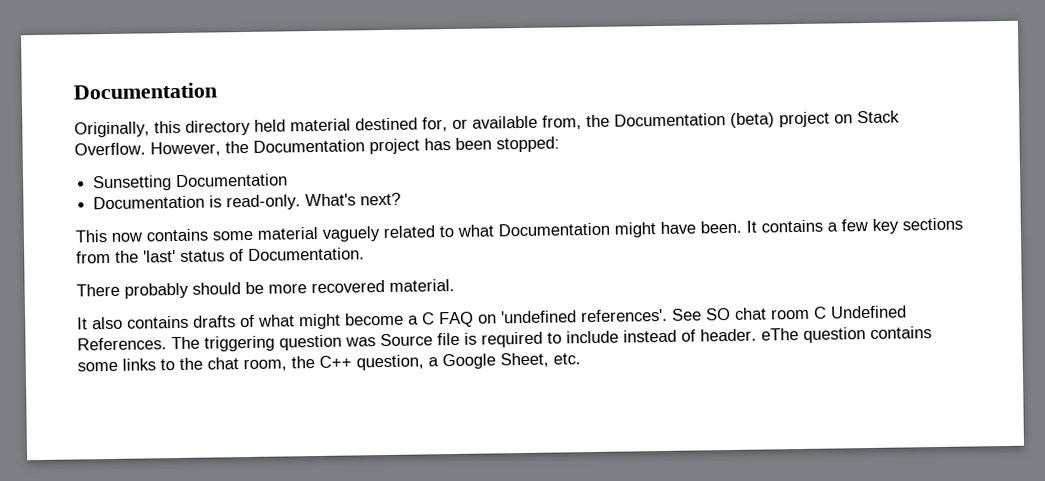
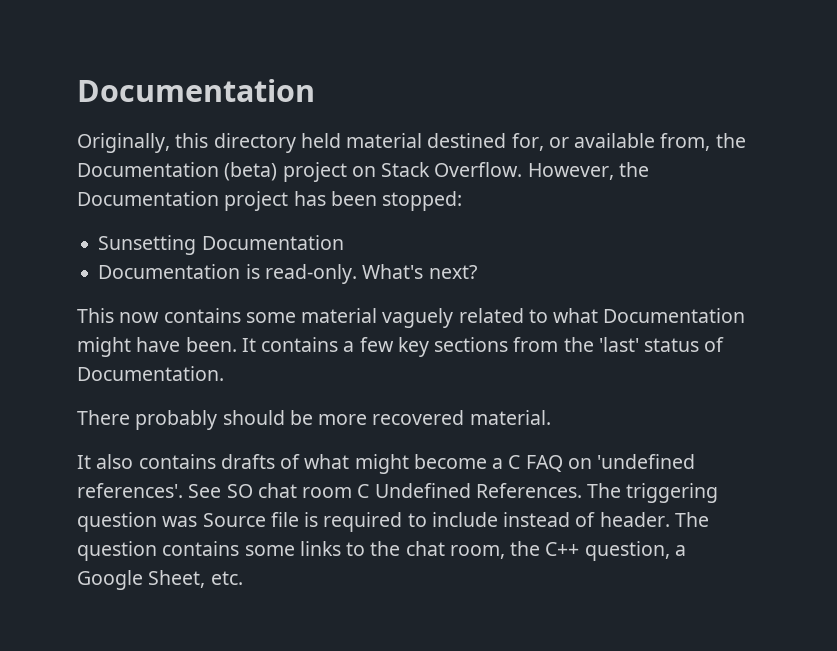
[761,328,799,341] eThe -> [674,512,709,527] The

